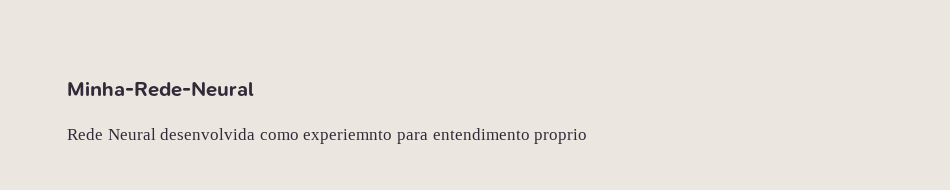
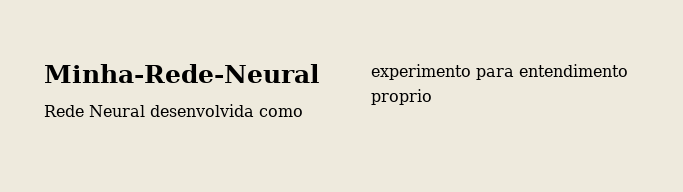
[303,129,393,144] experiemnto -> [371,64,471,80] experimento

